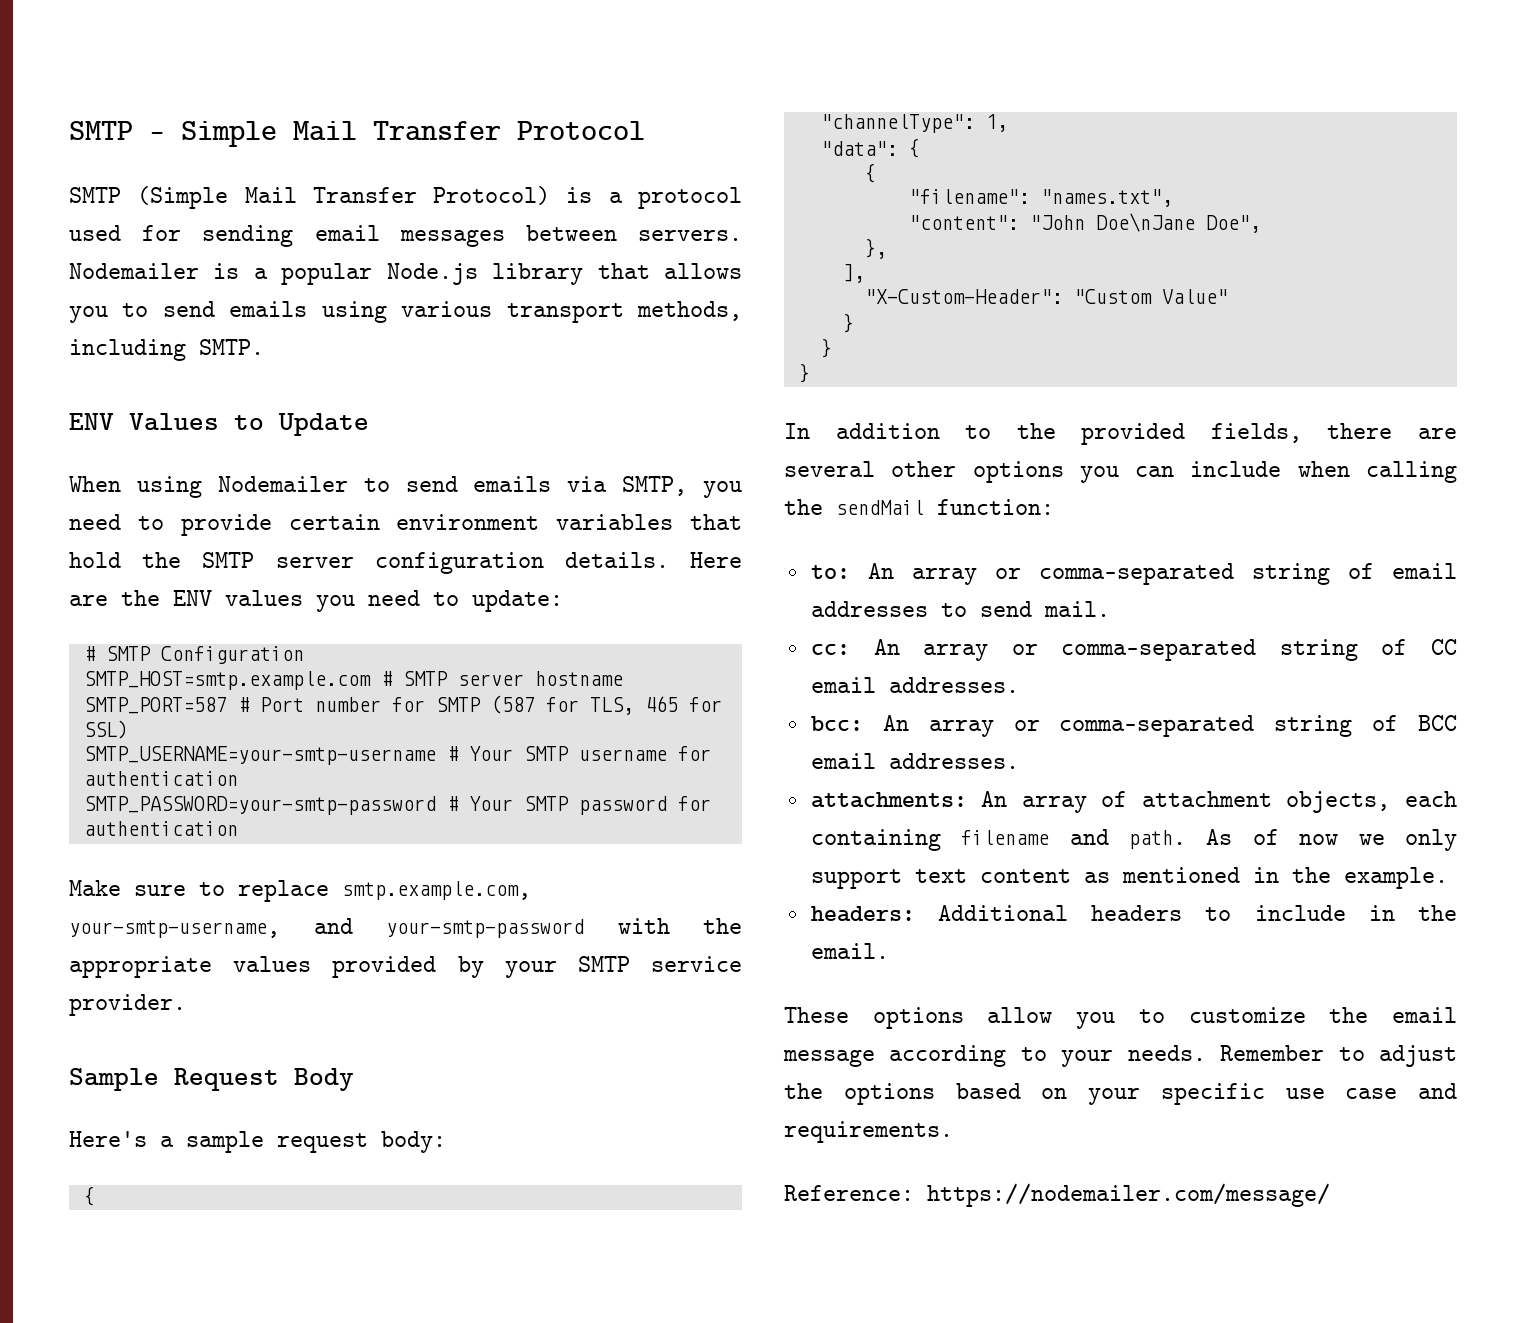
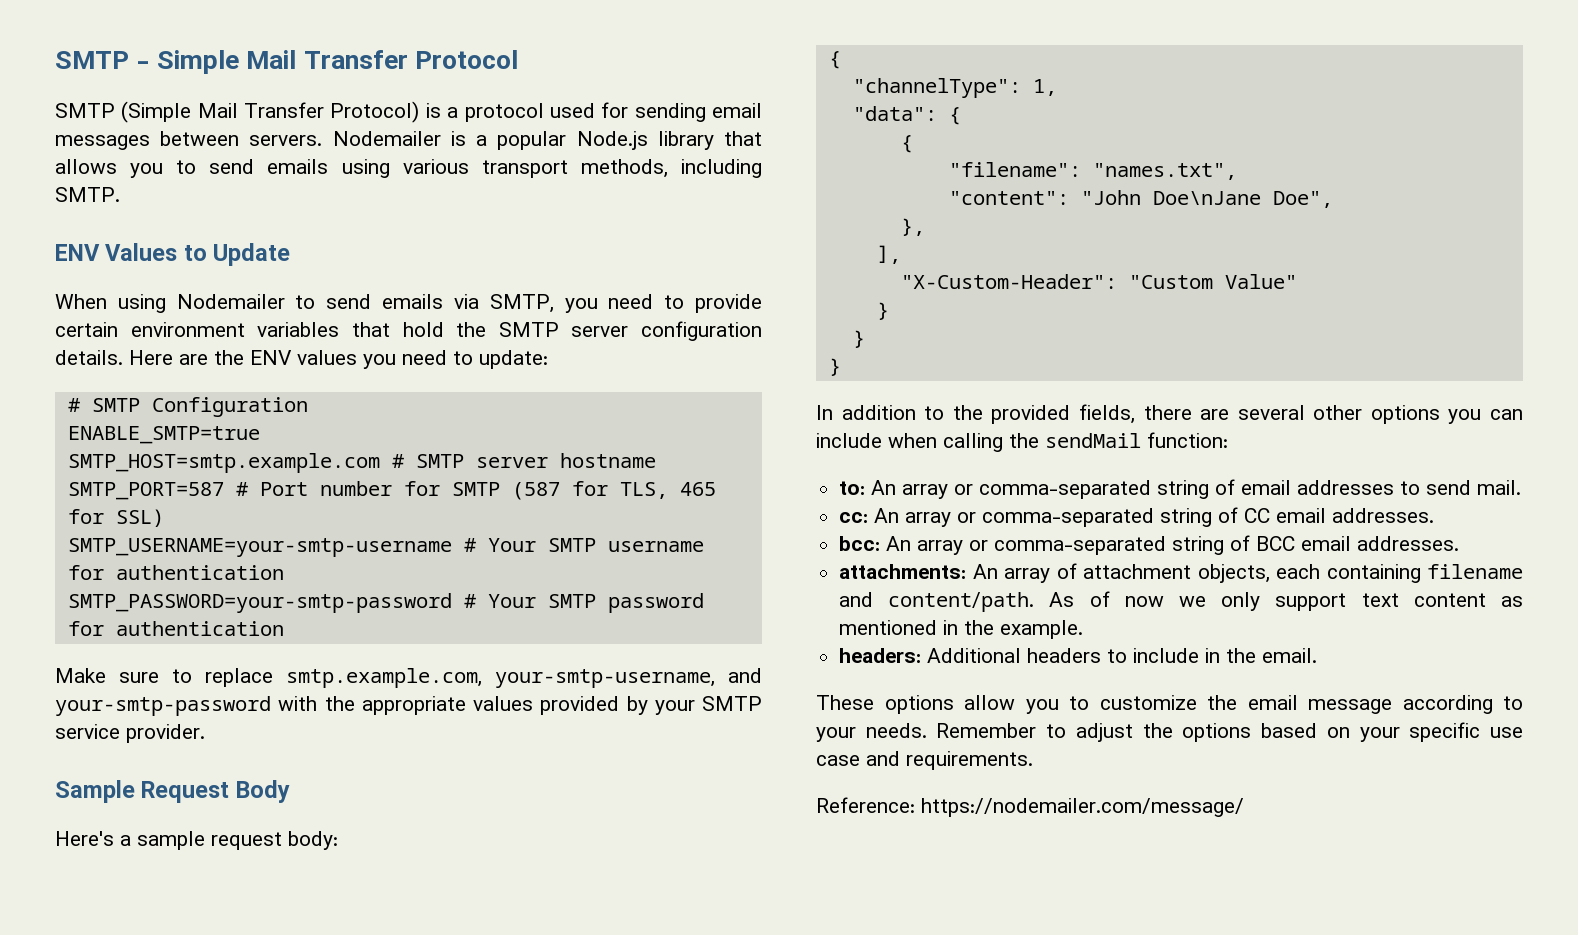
(304, 655) none -> [67,426,260,444] // ENABLE_SMTP=true
[1129,830,1187,849] path. -> [888,592,1035,612] content/path.

